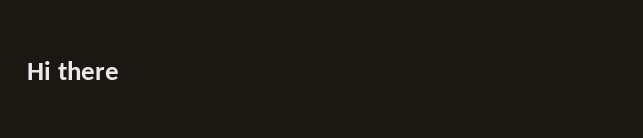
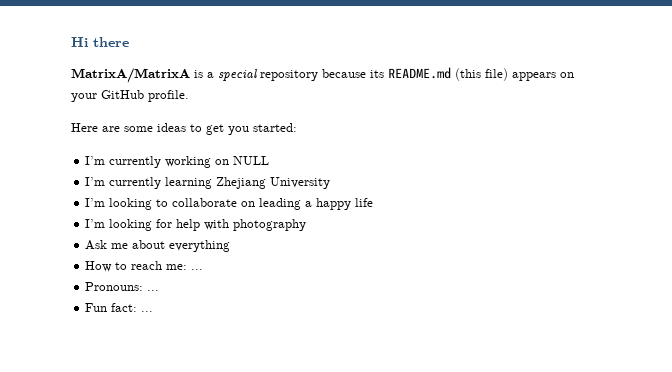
(120, 70) none -> [71,67,574,83] [71,90,189,102] [71,123,297,135] [85,156,270,168] [85,177,331,189] [85,198,374,210] [85,219,307,231] [85,240,231,252] [85,261,204,272] [85,282,160,291] [85,303,154,312] // MatrixA/MatrixA is a special repository because its README.md (this file) appears on your GitHub profile. // Here are some ideas to get you started: // I’m currently working on NULL // I’m currently learning Zhejiang University // I’m looking to collaborate on leading a happy life // I’m looking for help with photography // Ask me about everything // How to reach me: ... // Pronouns: ... // Fun fact: ...

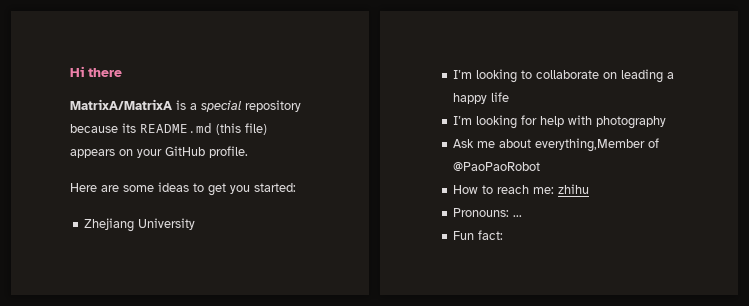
[85,156,270,168] [85,177,213,189] I’m currently working on NULL // I’m currently learning -> (296, 187) none
[169,240,231,252] everything -> [535,138,660,152] [453,162,541,171] everything,Member of @PaoPaoRobot
[191,269,204,270] ... -> [558,184,590,194] zhihu
[141,311,154,312] ... -> (504, 235) none

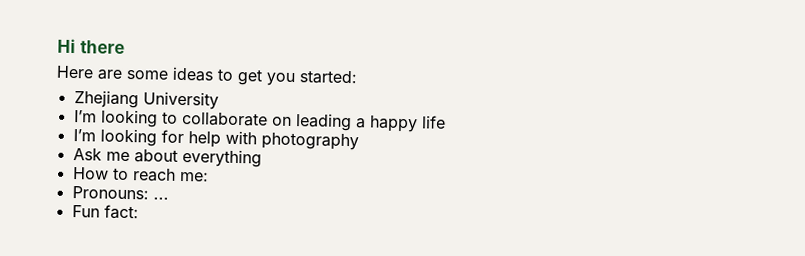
[70,99,301,112] [70,123,267,135] [70,146,248,158] // MatrixA/MatrixA is a special repository because its README.md (this file) appears on your GitHub profile. -> (125, 47) none
[535,138,660,152] [453,162,541,171] everything,Member of @PaoPaoRobot -> [181,148,262,168] everything
[558,184,590,194] zhihu -> (209, 176) none

